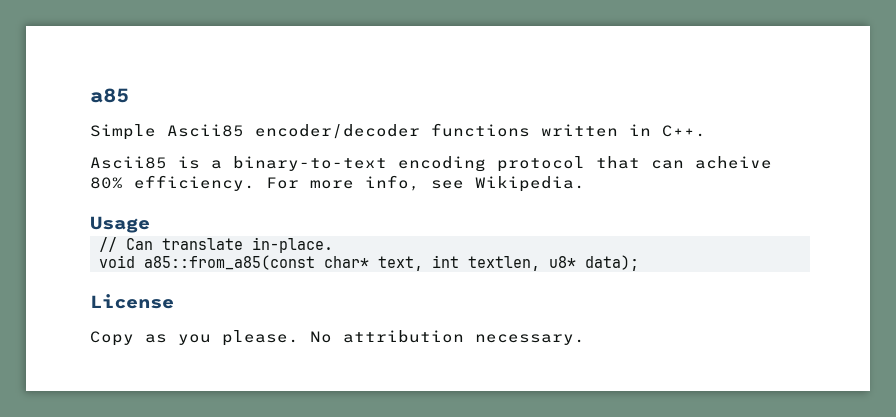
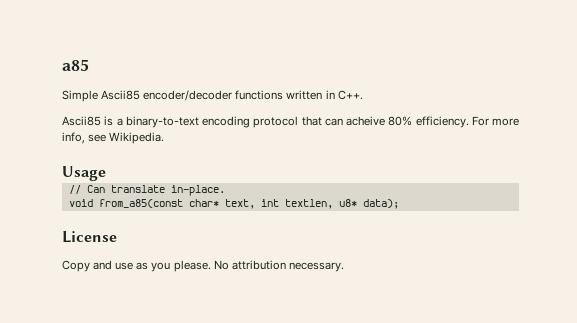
[144,255,315,270] a85::from_a85(const -> [98,199,183,208] from_a85(const
(134, 338) none -> [93,260,134,270] and use

